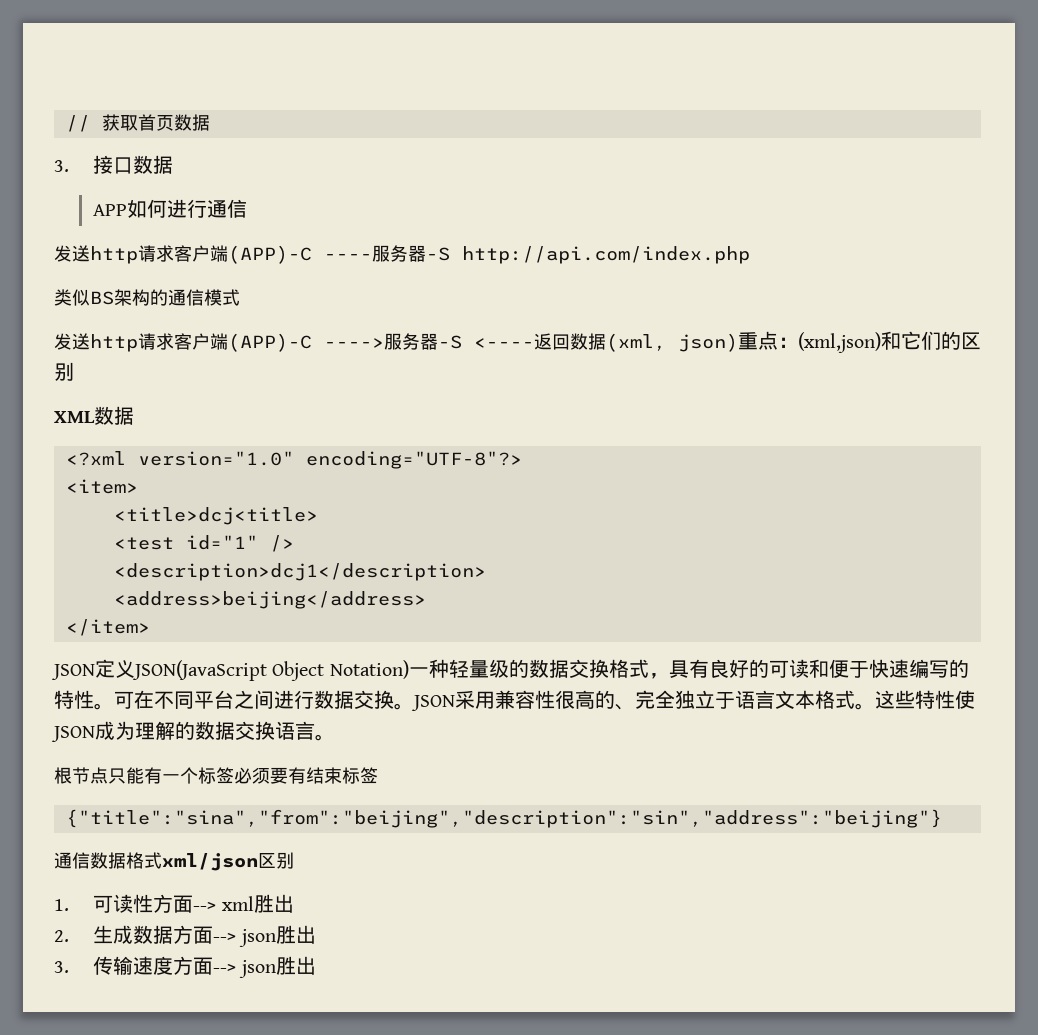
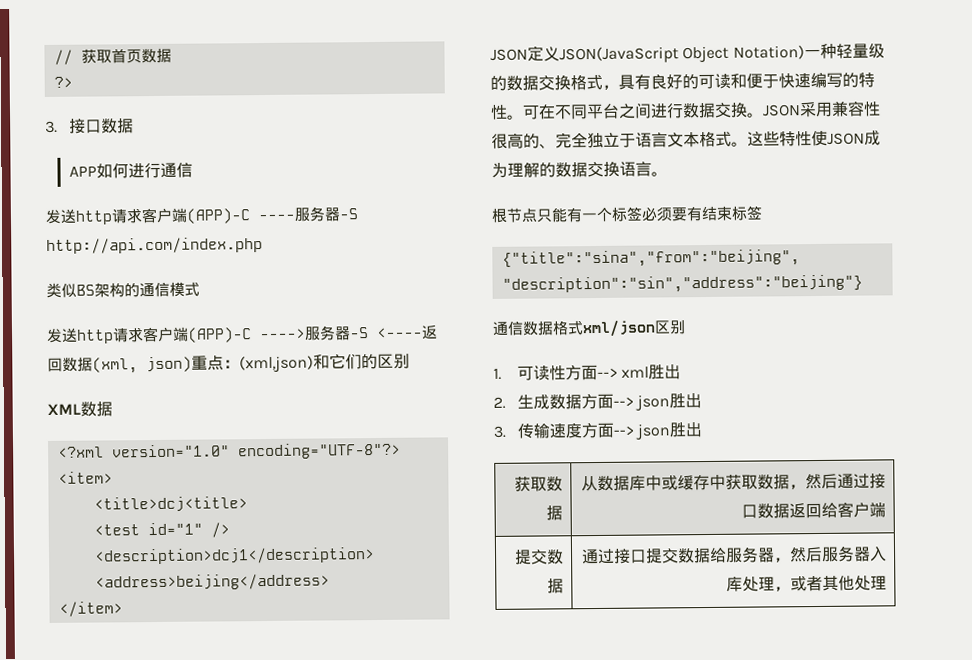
(210, 122) none -> [53,76,73,88] // ?>
(316, 965) none -> [514,476,564,492] [546,505,564,521] [581,473,887,492] [741,501,887,519] [514,549,565,565] [547,578,565,594] [581,545,888,565] [726,575,888,592] // 获取数据 | 从数据库中或缓存中获取数据，然后通过接口数据返回给客户端 // 提交数据 | 通过接口提交数据给服务器，然后服务器入库处理，或者其他处理

